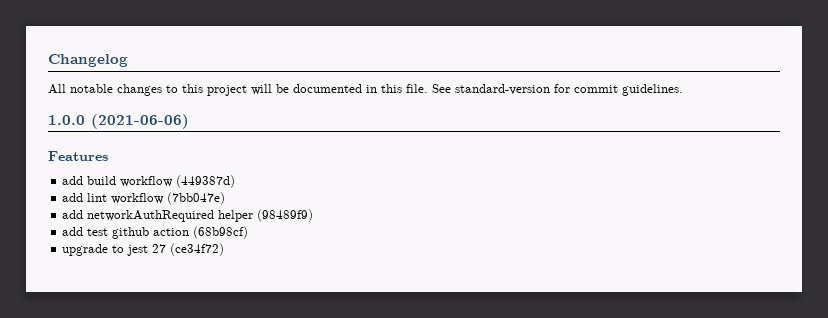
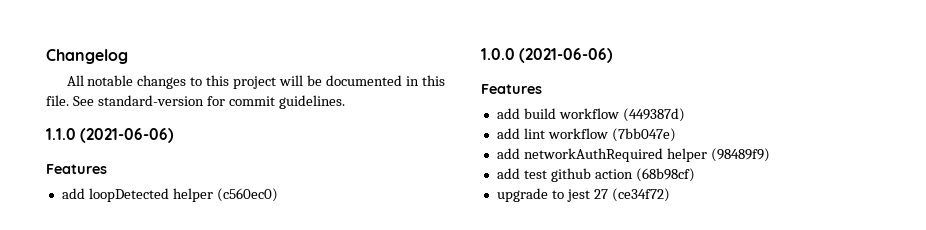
(683, 90) none -> [46,128,175,143] [46,164,107,174] [61,188,278,202] // 1.1.0 (2021-06-06) // Features // add loopDetected helper (c560ec0)

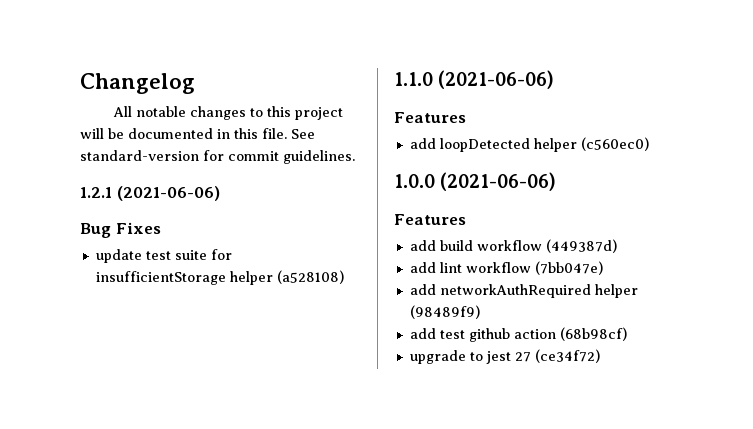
(345, 102) none -> [80,186,220,201] [80,222,161,238] [95,249,232,263] [95,270,344,285] // 1.2.1 (2021-06-06) // Bug Fixes // update test suite for insufficientStorage helper (a528108)

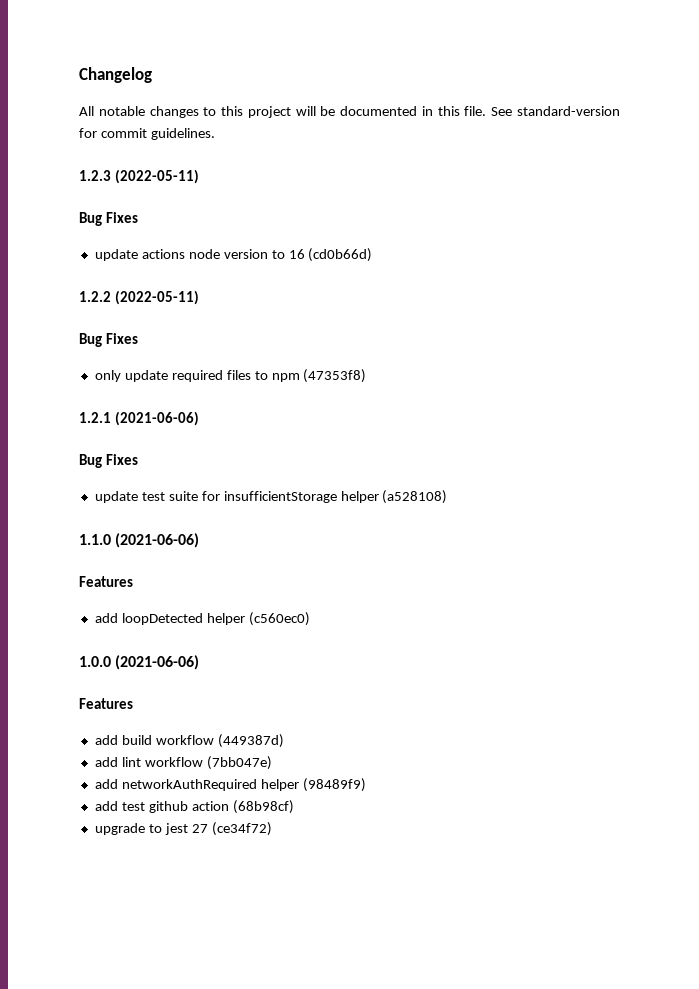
(355, 157) none -> [79,169,200,184] [79,212,139,226] [94,248,373,262] [79,290,200,305] [79,333,139,347] [94,369,367,383] // 1.2.3 (2022-05-11) // Bug Fixes // update actions node version to 16 (cd0b66d) // 1.2.2 (2022-05-11) // Bug Fixes // only update required files to npm (47353f8)

